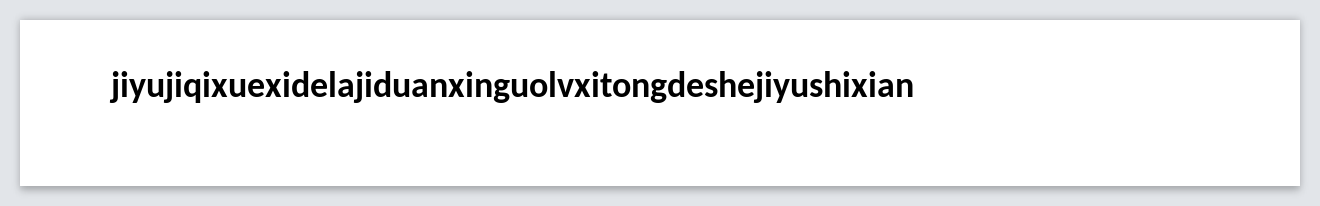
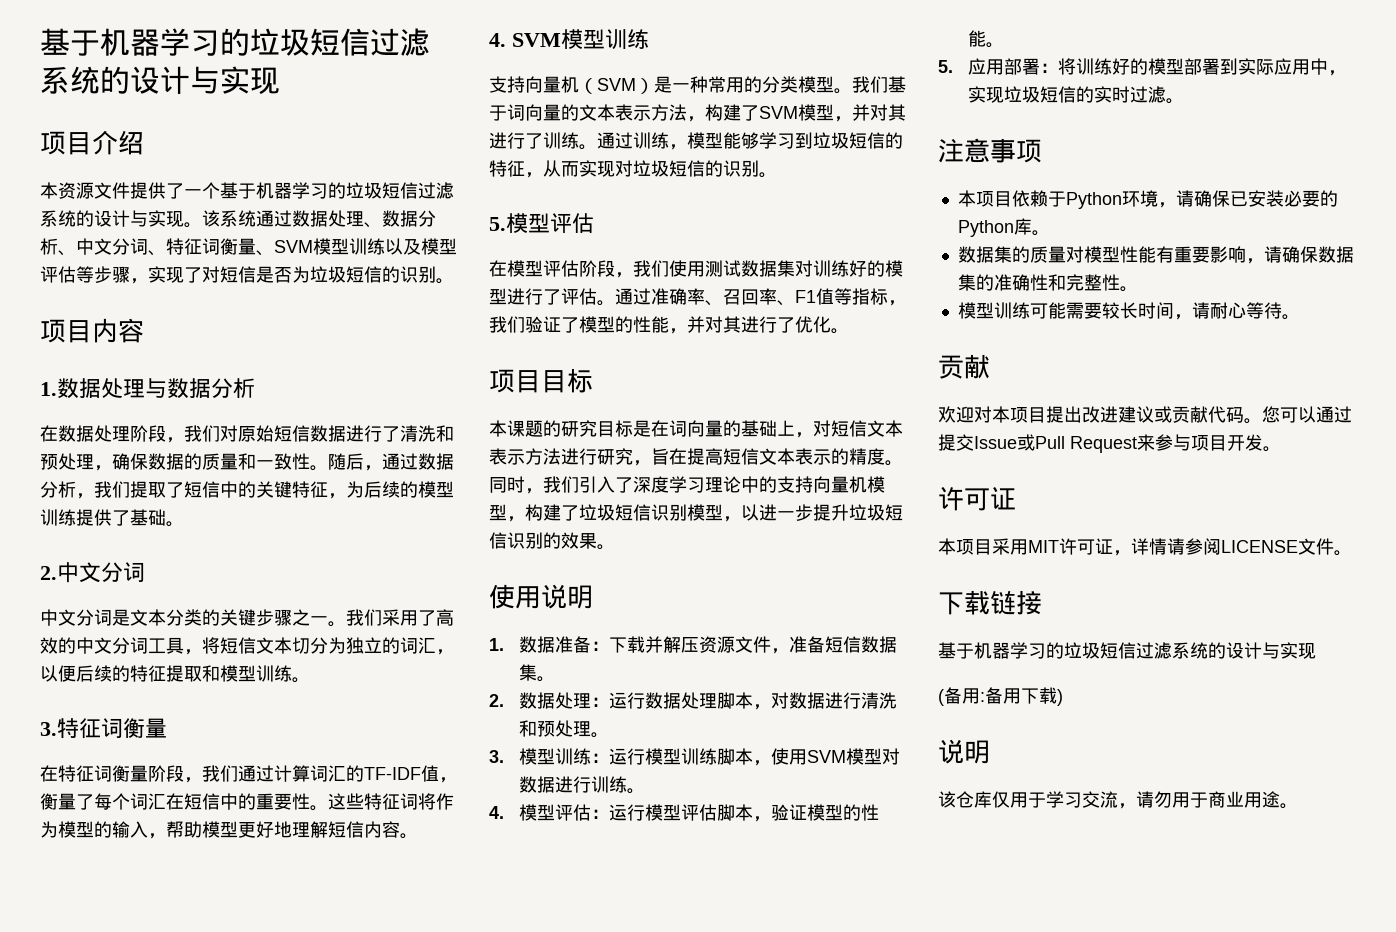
[109,71,914,103] jiyujiqixuexidelajiduanxinguolvxitongdeshejiyushixian -> [40,28,430,56] [40,66,280,95] [40,130,144,155] [40,182,454,199] [40,210,436,228] [40,238,457,256] [40,266,454,284] [40,318,144,343] [40,378,255,399] [40,425,454,443] [40,453,454,471] [40,481,454,499] [40,509,184,527] [40,562,145,583] [40,609,454,627] [40,637,454,655] [40,665,310,683] [40,718,167,739] [40,765,457,783] [40,793,454,811] [40,821,418,839] [489,29,649,50] [489,76,906,94] [489,104,906,122] [489,132,903,150] [489,160,777,178] [489,213,594,233] [489,260,903,278] [489,288,906,306] [489,316,849,334] [489,368,593,393] [489,420,903,438] [489,448,903,466] [489,476,885,494] [489,504,903,522] [489,532,615,550] [489,584,593,609] [489,636,898,654] [519,664,556,682] [489,692,898,710] [519,720,610,738] [489,748,901,766] [519,776,646,794] [489,804,880,822] [968,30,1005,48] [938,58,1347,76] [968,86,1185,104] [938,138,1042,163] [957,190,1338,209] [957,218,1050,237] [957,246,1354,264] [957,274,1138,292] [957,302,1300,320] [938,354,990,379] [938,406,1352,424] [938,434,1281,453] [938,486,1016,511] [938,538,1352,556] [938,590,1042,615] [938,642,1316,659] [938,687,1063,706] [938,739,990,764] [938,791,1298,809] 基于机器学习的垃圾短信过滤系统的设计与实现 // 项目介绍 // 本资源文件提供了一个基于机器学习的垃圾短信过滤系统的设计与实现。该系统通过数据处理、数据分析、中文分词、特征词衡量、SVM模型训练以及模型评估等步骤，实现了对短信是否为垃圾短信的识别。 // 项目内容 // 1.数据处理与数据分析 // 在数据处理阶段，我们对原始短信数据进行了清洗和预处理，确保数据的质量和一致性。随后，通过数据分析，我们提取了短信中的关键特征，为后续的模型训练提供了基础。 // 2.中文分词 // 中文分词是文本分类的关键步骤之一。我们采用了高效的中文分词工具，将短信文本切分为独立的词汇，以便后续的特征提取和模型训练。 // 3.特征词衡量 // 在特征词衡量阶段，我们通过计算词汇的TF-IDF值，衡量了每个词汇在短信中的重要性。这些特征词将作为模型的输入，帮助模型更好地理解短信内容。 // 4. SVM模型训练 // 支持向量机（SVM）是一种常用的分类模型。我们基于词向量的文本表示方法，构建了SVM模型，并对其进行了训练。通过训练，模型能够学习到垃圾短信的特征，从而实现对垃圾短信的识别。 // 5.模型评估 // 在模型评估阶段，我们使用测试数据集对训练好的模型进行了评估。通过准确率、召回率、F1值等指标，我们验证了模型的性能，并对其进行了优化。 // 项目目标 // 本课题的研究目标是在词向量的基础上，对短信文本表示方法进行研究，旨在提高短信文本表示的精度。同时，我们引入了深度学习理论中的支持向量机模型，构建了垃圾短信识别模型，以进一步提升垃圾短信识别的效果。 // 使用说明 // 1.数据准备：下载并解压资源文件，准备短信数据集。 // 2.数据处理：运行数据处理脚本，对数据进行清洗和预处理。 // 3.模型训练：运行模型训练脚本，使用SVM模型对数据进行训练。 // 4.模型评估：运行模型评估脚本，验证模型的性能。 // 5.应用部署：将训练好的模型部署到实际应用中，实现垃圾短信的实时过滤。 // 注意事项 // 本项目依赖于Python环境，请确保已安装必要的Python库。 // 数据集的质量对模型性能有重要影响，请确保数据集的准确性和完整性。 // 模型训练可能需要较长时间，请耐心等待。 // 贡献 // 欢迎对本项目提出改进建议或贡献代码。您可以通过提交Issue或Pull Request来参与项目开发。 // 许可证 // 本项目采用MIT许可证，详情请参阅LICENSE文件。 // 下载链接 // 基于机器学习的垃圾短信过滤系统的设计与实现 // (备用:备用下载) // 说明 // 该仓库仅用于学习交流，请勿用于商业用途。

